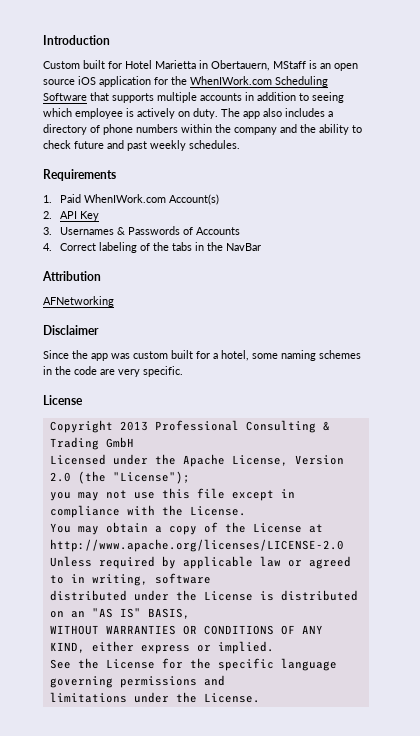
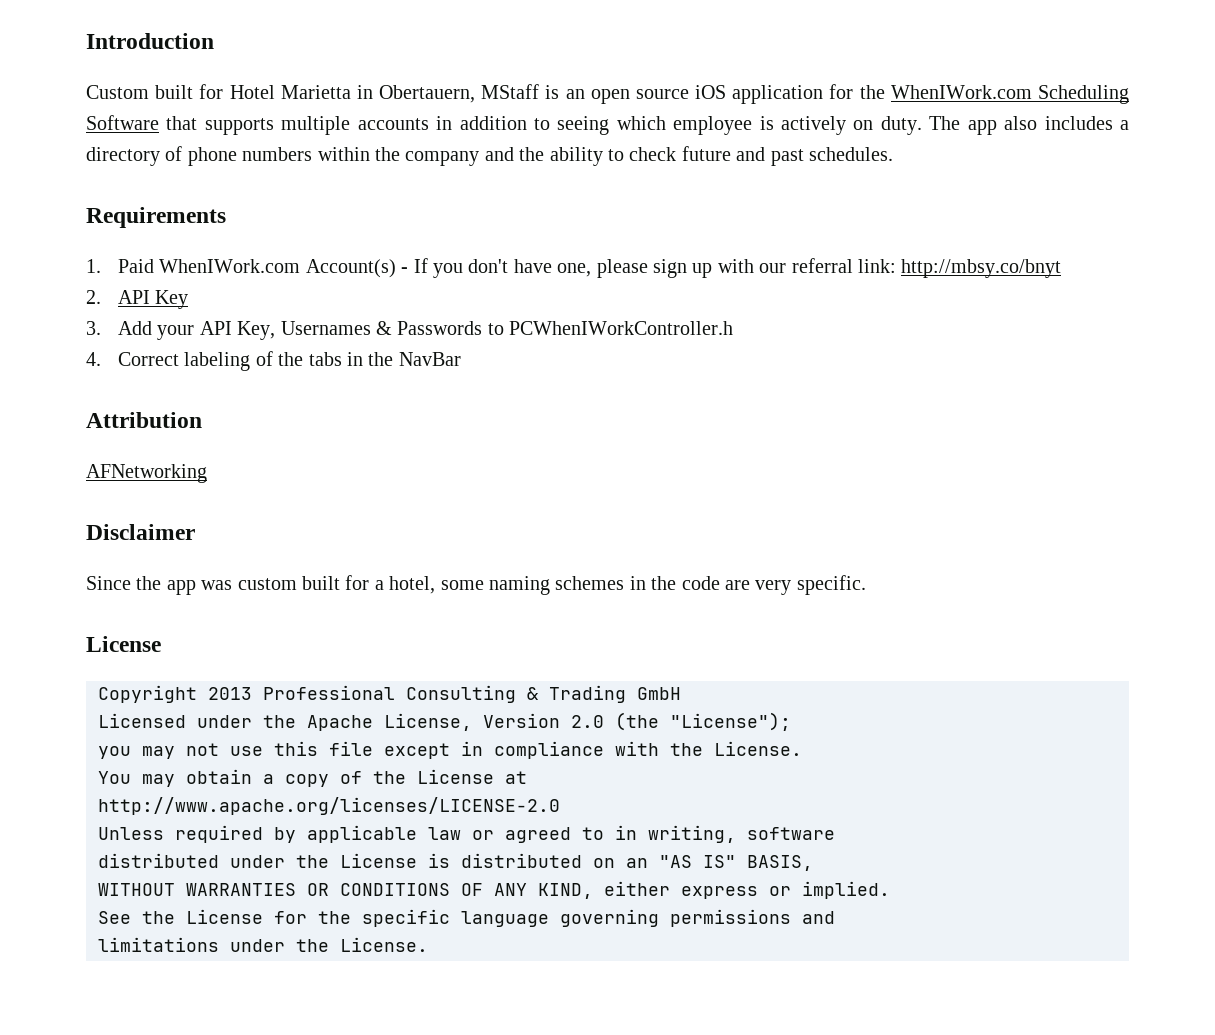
[150,140,186,151] weekly -> (804, 157) none
(219, 199) none -> [401,258,1062,278] - If you don't have one, please sign up with our referral link: http://mbsy.co/bnyt
(52, 231) none -> [118,321,276,340] Add your API Key,
[182,227,240,235] of Accounts -> [487,321,734,335] to PCWhenIWorkController.h

